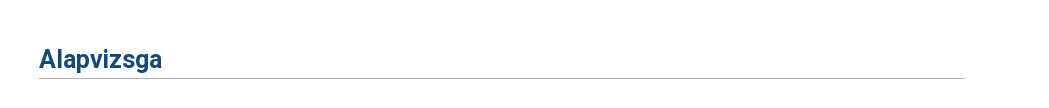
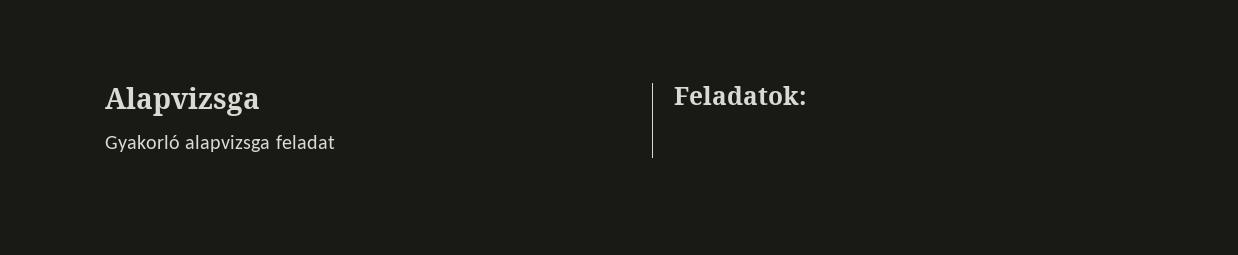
(162, 61) none -> [105,135,335,152] [674,86,806,105] // Gyakorló alapvizsga feladat // Feladatok:

